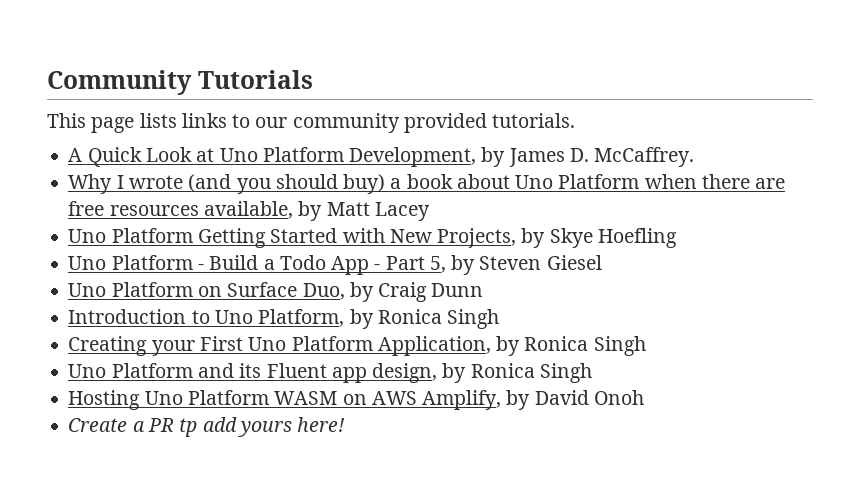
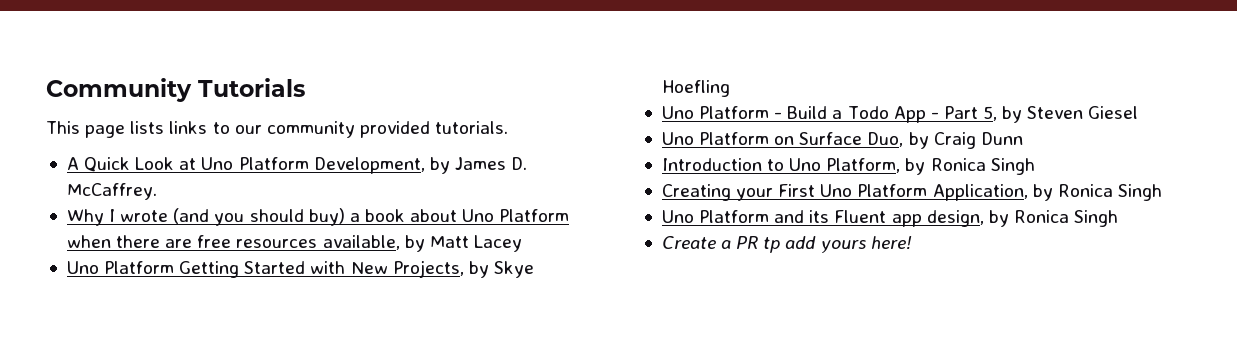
[68,390,644,410] // Hosting Uno Platform WASM on AWS Amplify, by David Onoh -> (1119, 218) none

